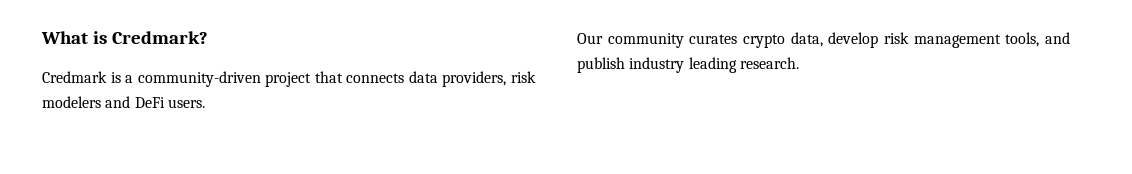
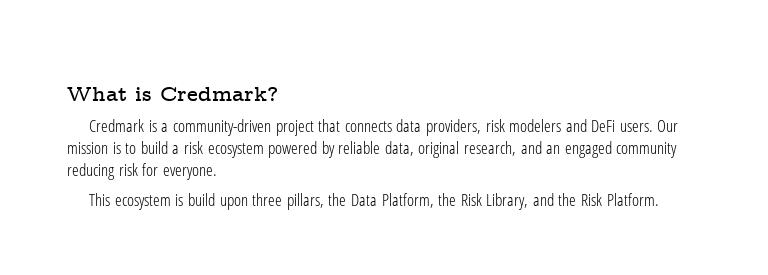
[577,32,1070,48] [577,57,799,73] // Our community curates crypto data, develop risk management tools, and publish industry leading research. -> [657,120,679,132] [67,141,678,158] [67,163,217,180] [89,193,659,210] Our mission is to build a risk ecosystem powered by reliable data, original research, and an engaged community reducing risk for everyone. // This ecosystem is build upon three pillars, the Data Platform, the Risk Library, and the Risk Platform.

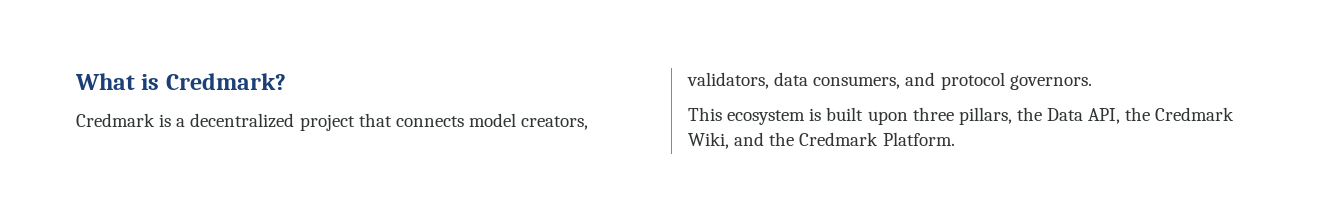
[172,119,271,136] community-driven -> [190,113,295,128] decentralized
[396,119,679,136] [67,141,678,158] [67,163,217,180] data providers, risk modelers and DeFi users. Our mission is to build a risk ecosystem powered by reliable data, original research, and an engaged community reducing risk for everyone. -> [468,113,589,130] [687,72,1092,90] model creators, validators, data consumers, and protocol governors.
[187,193,215,206] build -> [826,107,864,121] built
[381,193,529,210] Platform, the Risk Library, -> [1088,107,1235,124] [688,132,729,149] API, the Credmark Wiki,
[581,193,603,206] Risk -> [799,132,879,146] Credmark

